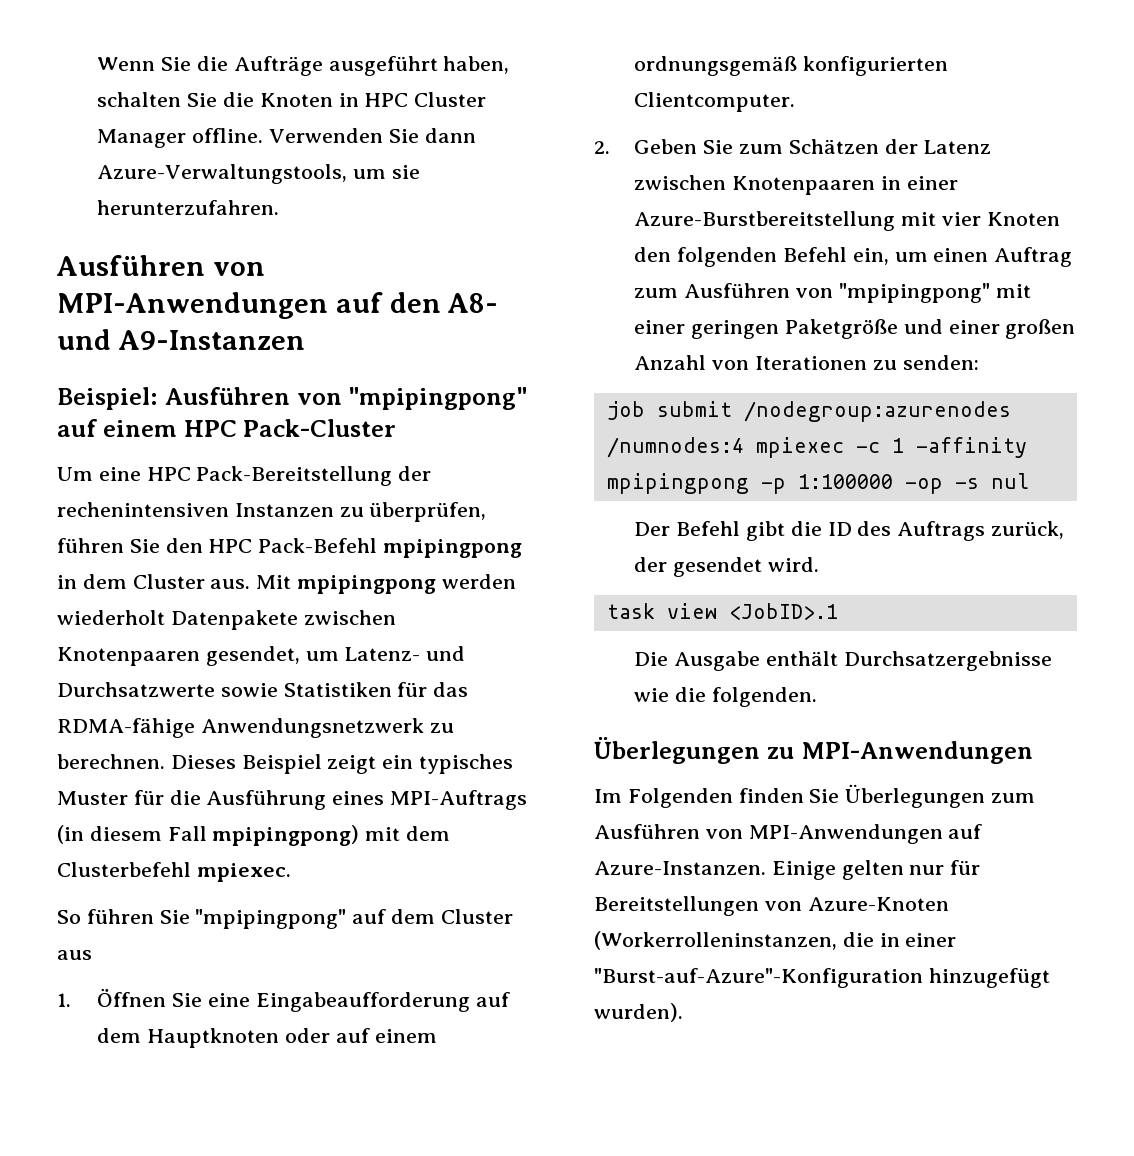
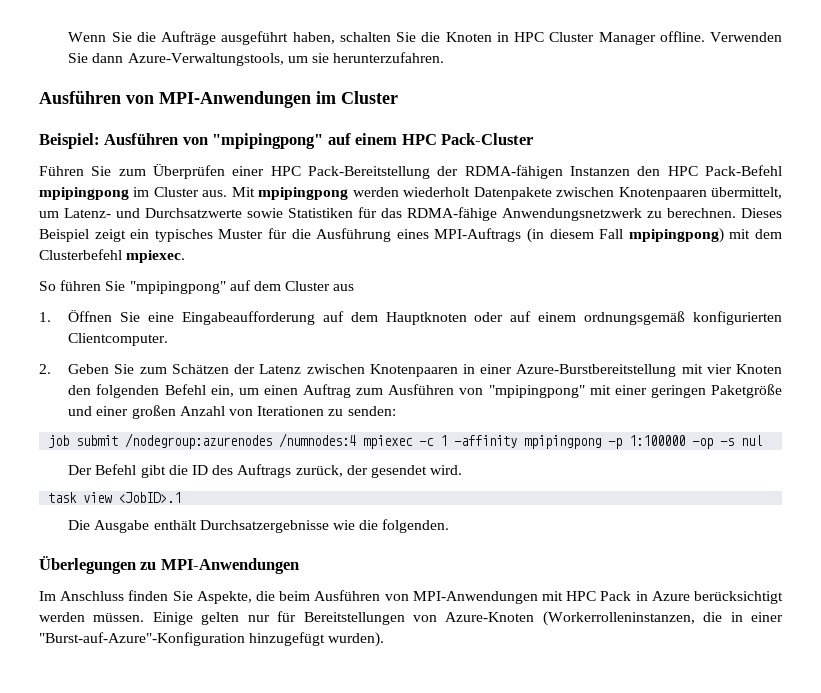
[335,292,499,313] [57,329,305,350] auf den A8- und A9-Instanzen -> [316,91,398,104] im Cluster
[57,466,432,486] [57,502,487,522] [57,538,160,553] Um eine HPC Pack-Bereitstellung der rechenintensiven Instanzen zu überprüfen, führen Sie -> [39,164,630,179] Führen Sie zum Überprüfen einer HPC Pack-Bereitstellung der RDMA-fähigen Instanzen
[57,574,127,589] in dem -> [133,187,150,197] im
[205,646,300,666] gesendet, -> [711,187,782,199] übermittelt,
[627,788,733,808] Folgenden -> [60,591,125,601] Anschluss
[845,784,1036,808] [594,824,983,844] [594,861,766,875] Überlegungen zum Ausführen von MPI-Anwendungen auf Azure-Instanzen. -> [196,590,784,604] [39,612,145,622] Aspekte, die beim Ausführen von MPI-Anwendungen mit HPC Pack in Azure berücksichtigt werden müssen.

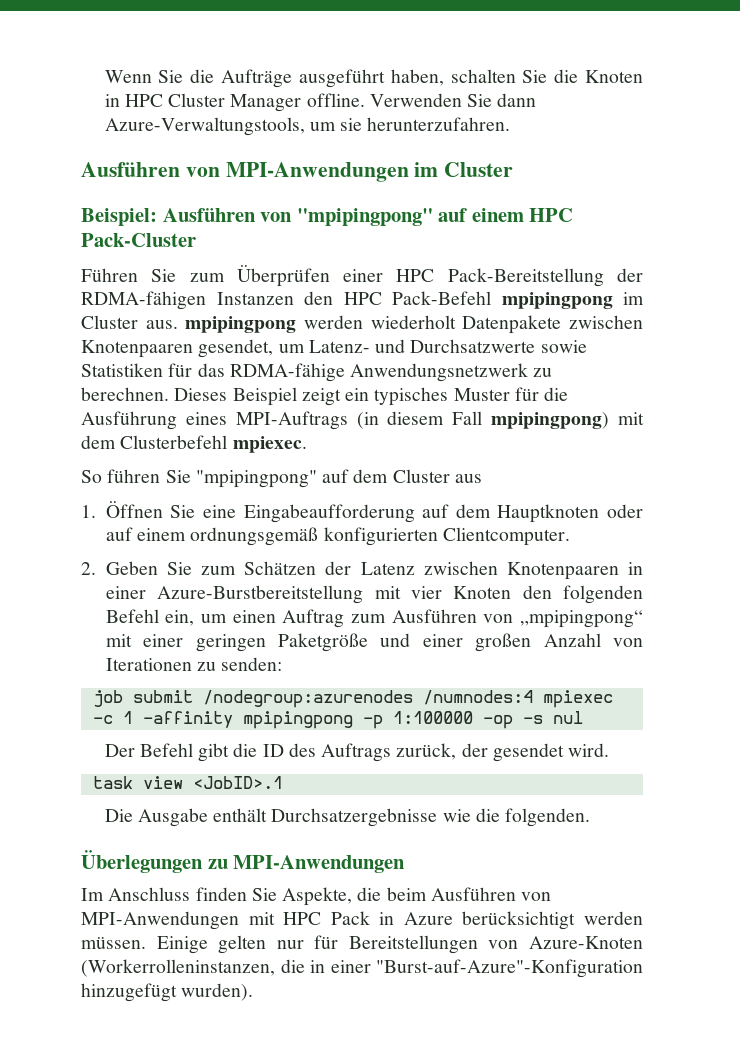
[231,187,255,197] Mit -> (178, 324) none
[711,187,782,199] übermittelt, -> [198,339,274,358] gesendet,
[488,385,585,398] "mpipingpong" -> [520,610,643,628] „mpipingpong“

